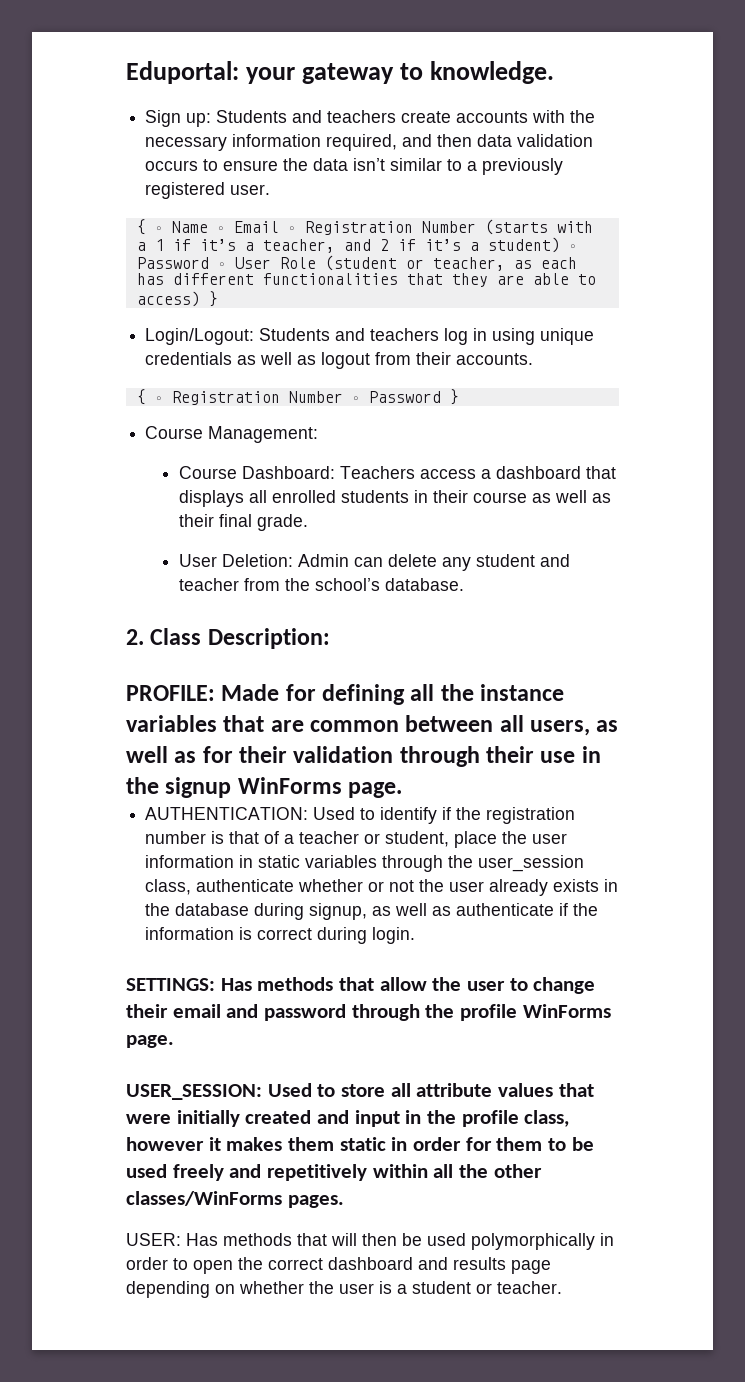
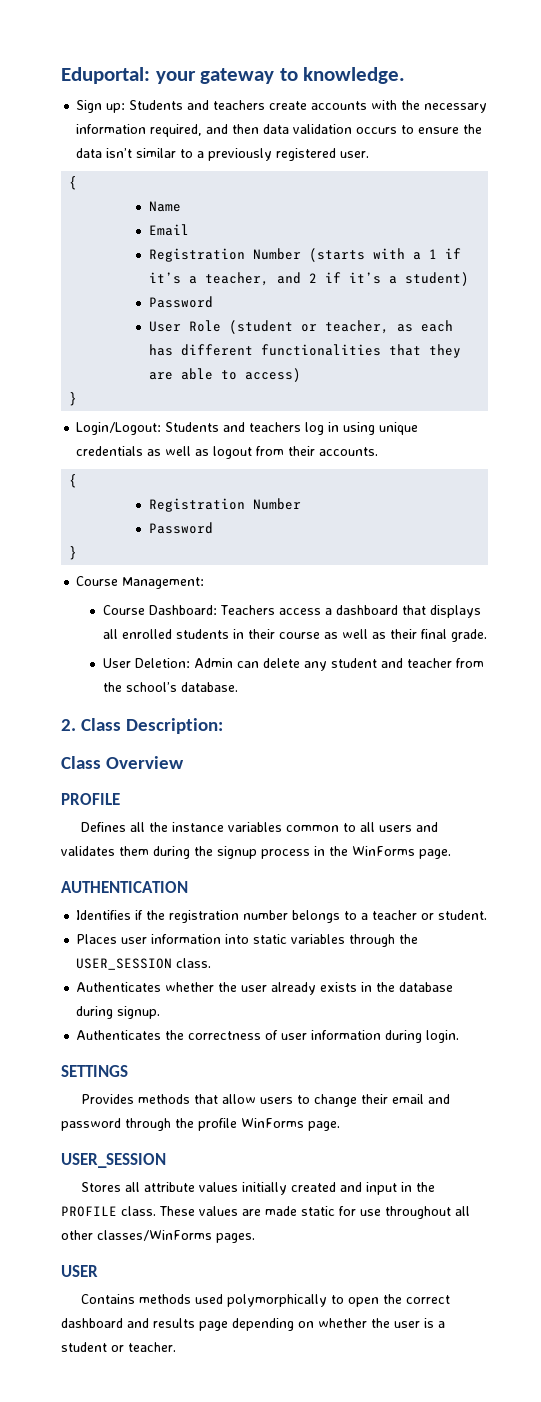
[154,226,163,233] ◦ -> (78, 183) //
[216,226,225,233] ◦ -> (181, 206) //
[287,226,296,233] ◦ -> (189, 230) //
[568,244,577,251] [136,257,226,269] ◦ Password ◦ -> [148,296,213,308] // Password //
(200, 299) none -> (301, 375) //
[154,391,441,405] ◦ Registration Number ◦ Password -> [148,498,301,512] [148,522,213,534] // Registration Number // Password //
[126,684,565,705] [126,715,619,736] [126,746,601,767] [126,777,403,798] [145,807,576,824] [145,831,568,848] [145,855,254,868] PROFILE: Made for defining all the instance variables that are common between all users, as well as for their validation through their use in the signup WinForms page. // AUTHENTICATION: Used to identify if the registration number is that of a teacher or student, place the user information in -> [61,756,184,769] [61,793,120,805] [80,822,438,832] [61,846,451,859] [61,881,188,893] [76,910,488,923] [76,934,250,944] Class Overview // PROFILE // Defines all the instance variables common to all users and validates them during the signup process in the WinForms page. // AUTHENTICATION // Identifies if the registration number belongs to a teacher or student. // Places user information into
[478,855,585,872] [145,879,415,895] user_session class, authenticate whether or not -> [76,958,212,970] [76,982,215,992] USER_SESSION class. // Authenticates whether
[309,903,599,920] [145,927,313,940] signup, as well as authenticate if the information is correct -> [117,1006,161,1019] [76,1030,382,1040] signup. // Authenticates the correctness of user information
[126,978,252,991] SETTINGS: Has -> [61,1065,128,1077] [80,1094,134,1104] SETTINGS // Provides
[432,977,506,991] the user -> [259,1097,293,1104] users
[126,1083,386,1100] USER_SESSION: Used to store -> [61,1153,166,1168] [80,1182,121,1192] USER_SESSION // Stores
[558,1083,594,1097] [126,1114,171,1124] that were -> (238, 1187) none
[461,1110,570,1127] [126,1137,594,1151] [126,1164,542,1181] [126,1191,344,1208] [126,1233,614,1250] [126,1257,168,1270] profile class, however it makes them static in order for them to be used freely and repetitively within all the other classes/WinForms pages. // USER: Has methods that will then be used polymorphically in order -> [61,1206,470,1219] [61,1230,255,1243] [61,1265,98,1277] [80,1294,327,1307] PROFILE class. These values are made static for use throughout all other classes/WinForms pages. // USER // Contains methods used polymorphically

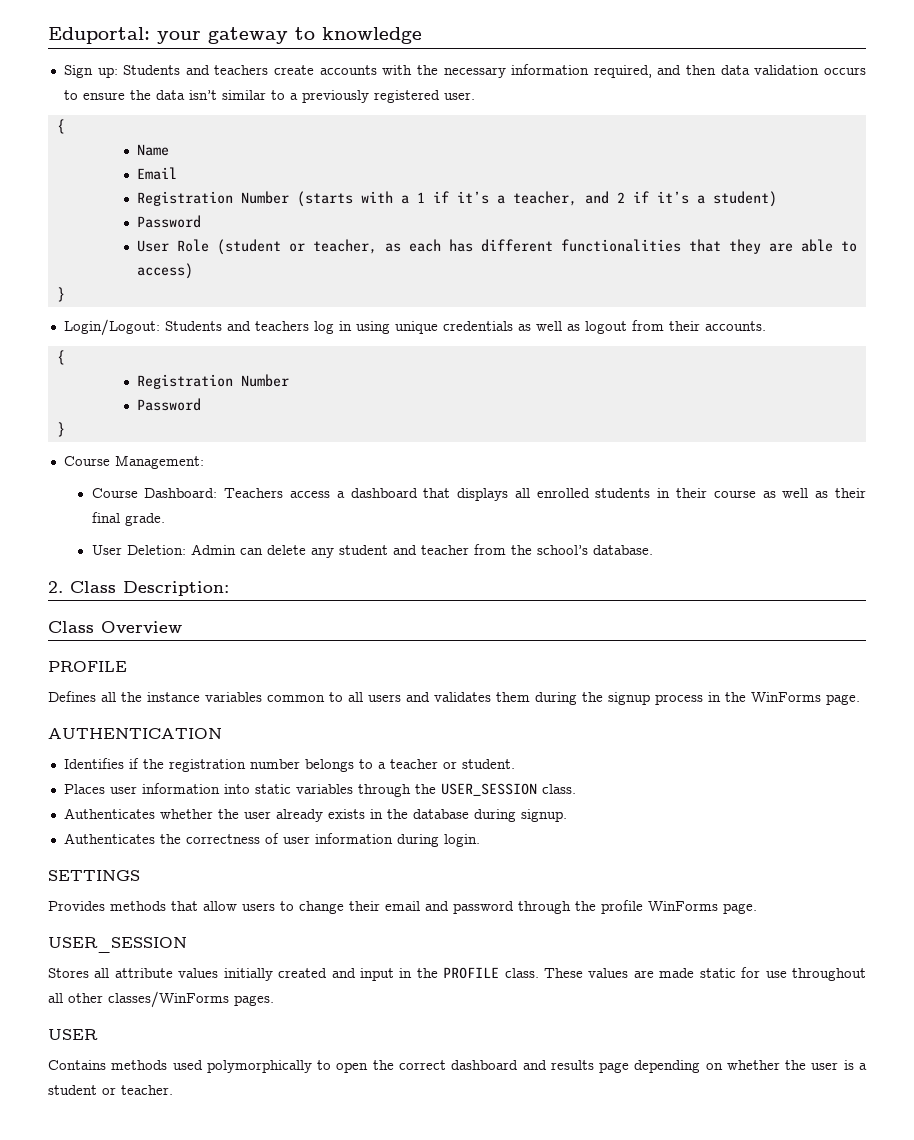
[303,67,406,84] knowledge. -> [322,27,422,44] knowledge

